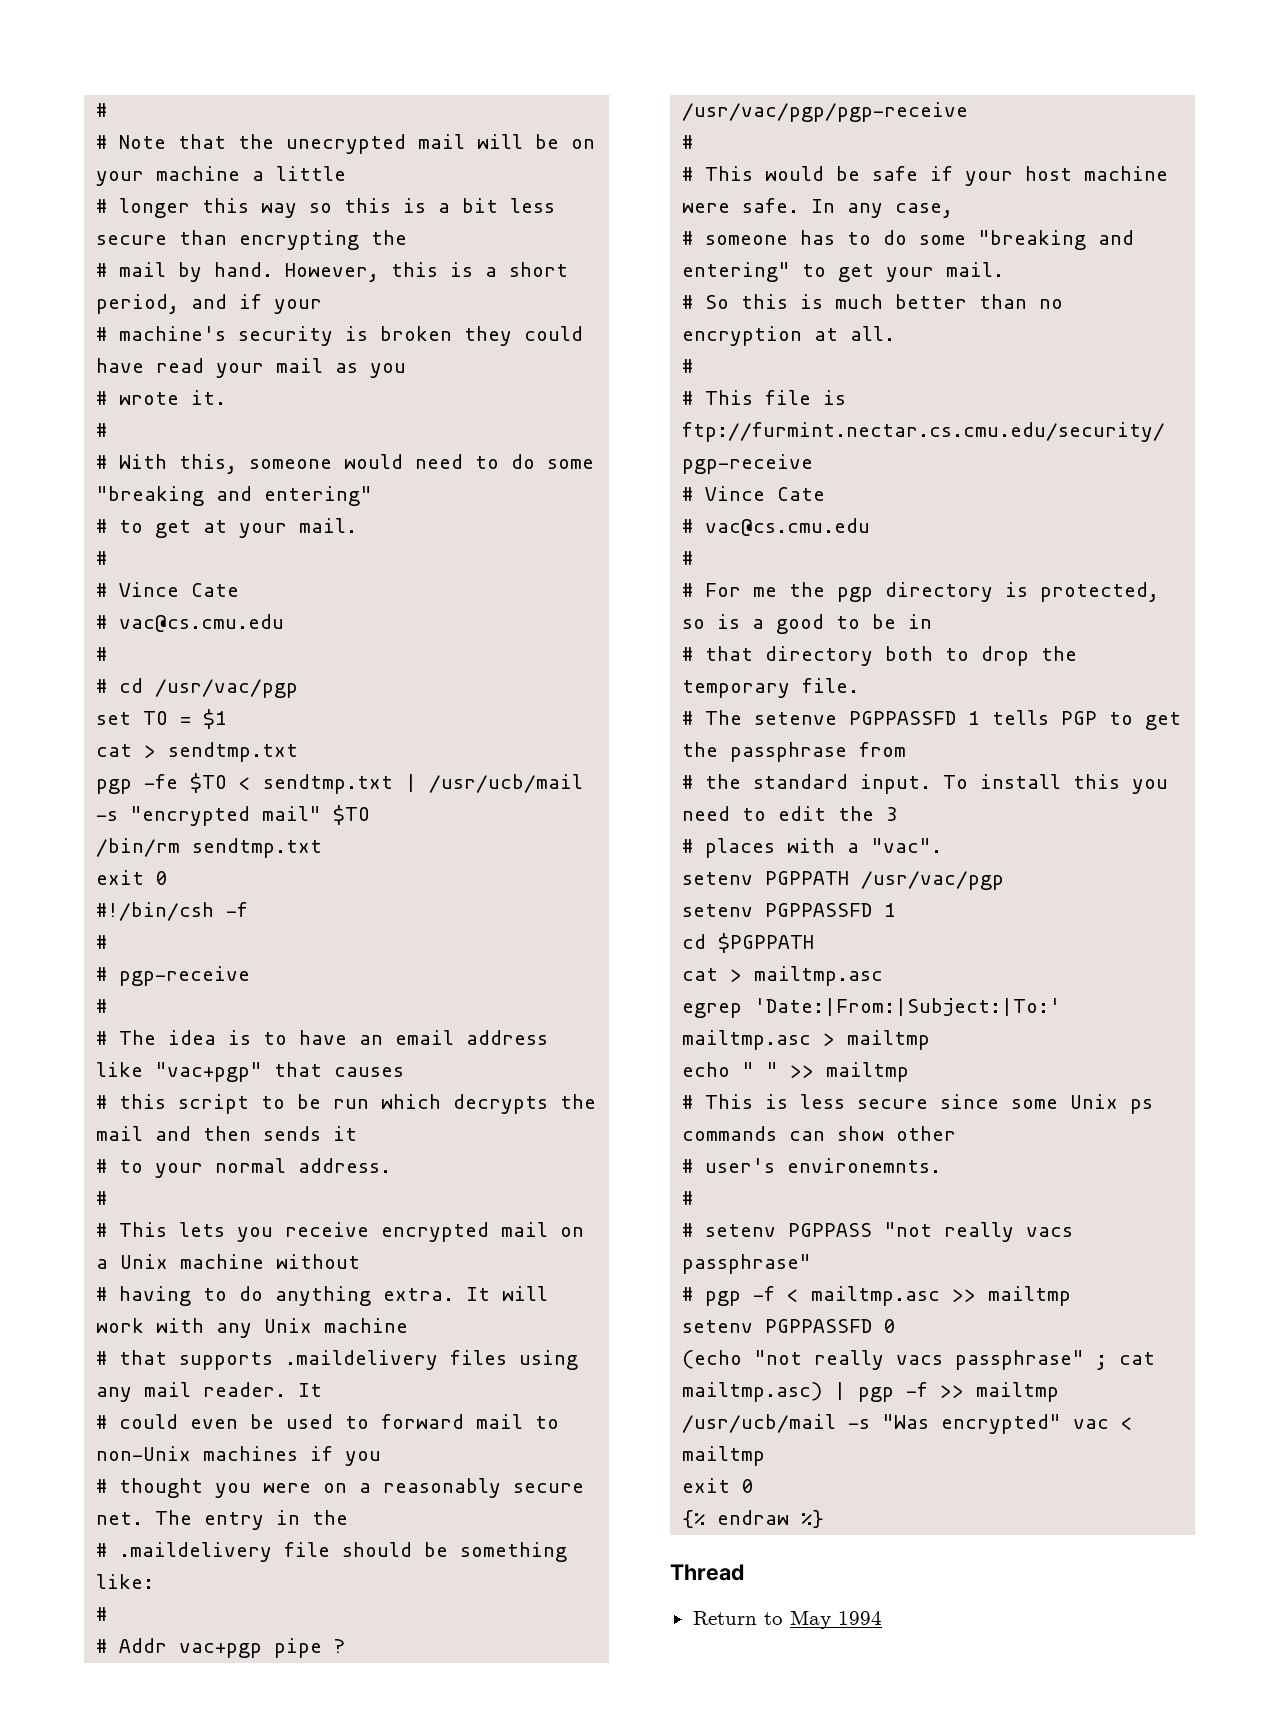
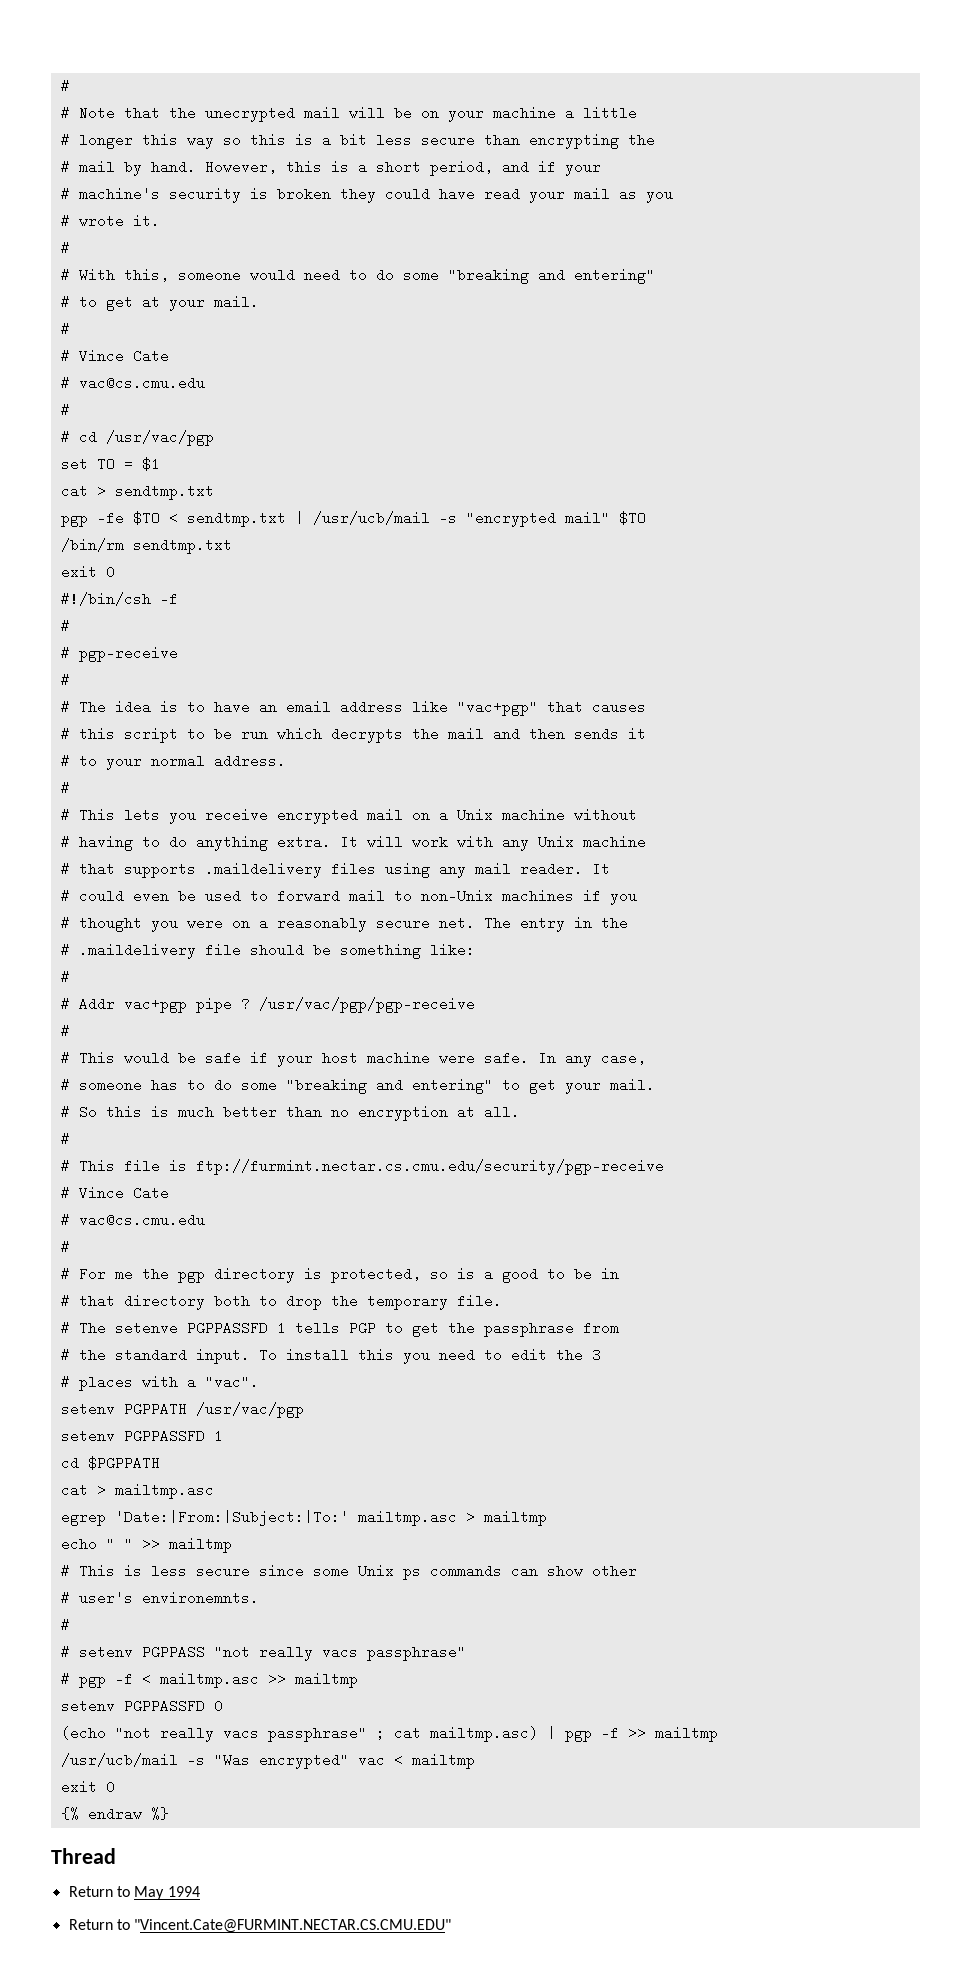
(882, 1618) none -> [68,1919,452,1933] // Return to "Vincent.Cate@FURMINT.NECTAR.CS.CMU.EDU"

